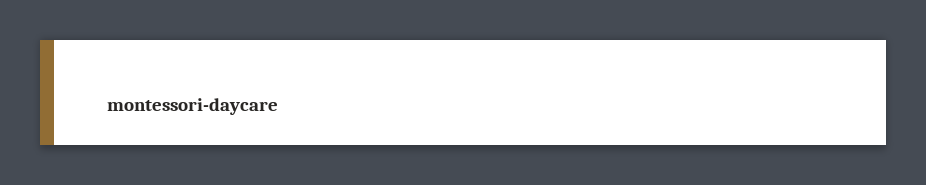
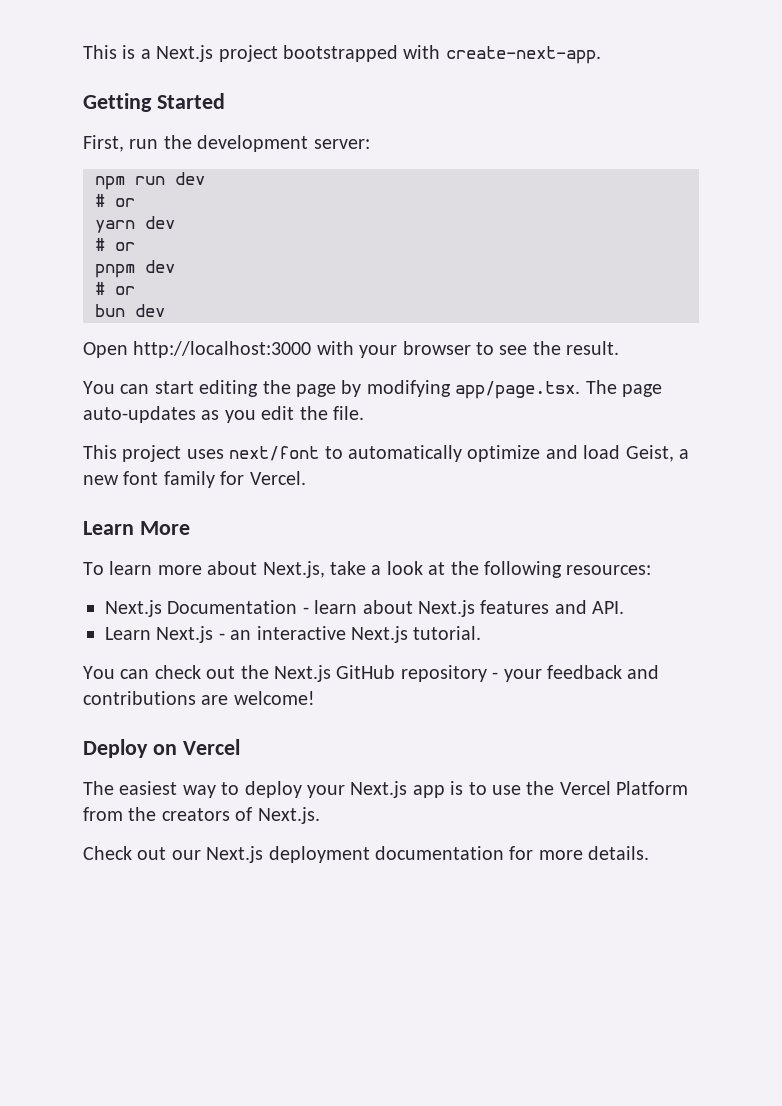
[107,98,278,115] montessori-daycare -> [83,45,601,64] [83,93,225,112] [83,135,370,152] [95,172,205,190] [95,194,135,207] [95,216,175,233] [95,238,135,251] [95,260,175,278] [95,282,135,295] [95,304,165,317] [83,341,620,358] [83,380,662,399] [83,406,364,423] [83,445,689,462] [83,471,306,488] [83,521,190,535] [83,561,652,578] [105,600,625,617] [105,626,482,643] [83,665,660,682] [83,691,315,705] [83,739,240,758] [83,781,689,798] [83,807,320,824] [83,846,650,863] This is a Next.js project bootstrapped with create-next-app. // Getting Started // First, run the development server: // npm run dev // # or // yarn dev // # or // pnpm dev // # or // bun dev // Open http://localhost:3000 with your browser to see the result. // You can start editing the page by modifying app/page.tsx. The page auto-updates as you edit the file. // This project uses next/font to automatically optimize and load Geist, a new font family for Vercel. // Learn More // To learn more about Next.js, take a look at the following resources: // Next.js Documentation - learn about Next.js features and API. // Learn Next.js - an interactive Next.js tutorial. // You can check out the Next.js GitHub repository - your feedback and contributions are welcome! // Deploy on Vercel // The easiest way to deploy your Next.js app is to use the Vercel Platform from the creators of Next.js. // Check out our Next.js deployment documentation for more details.

